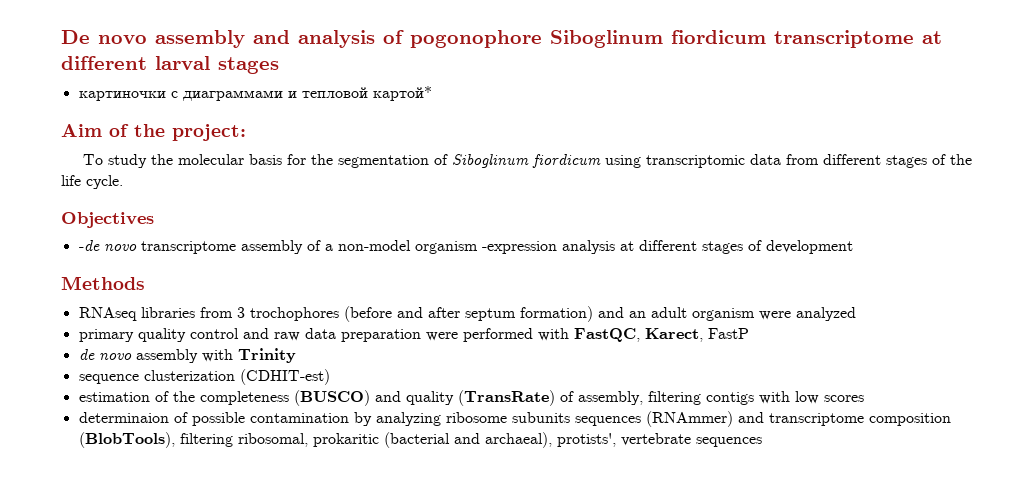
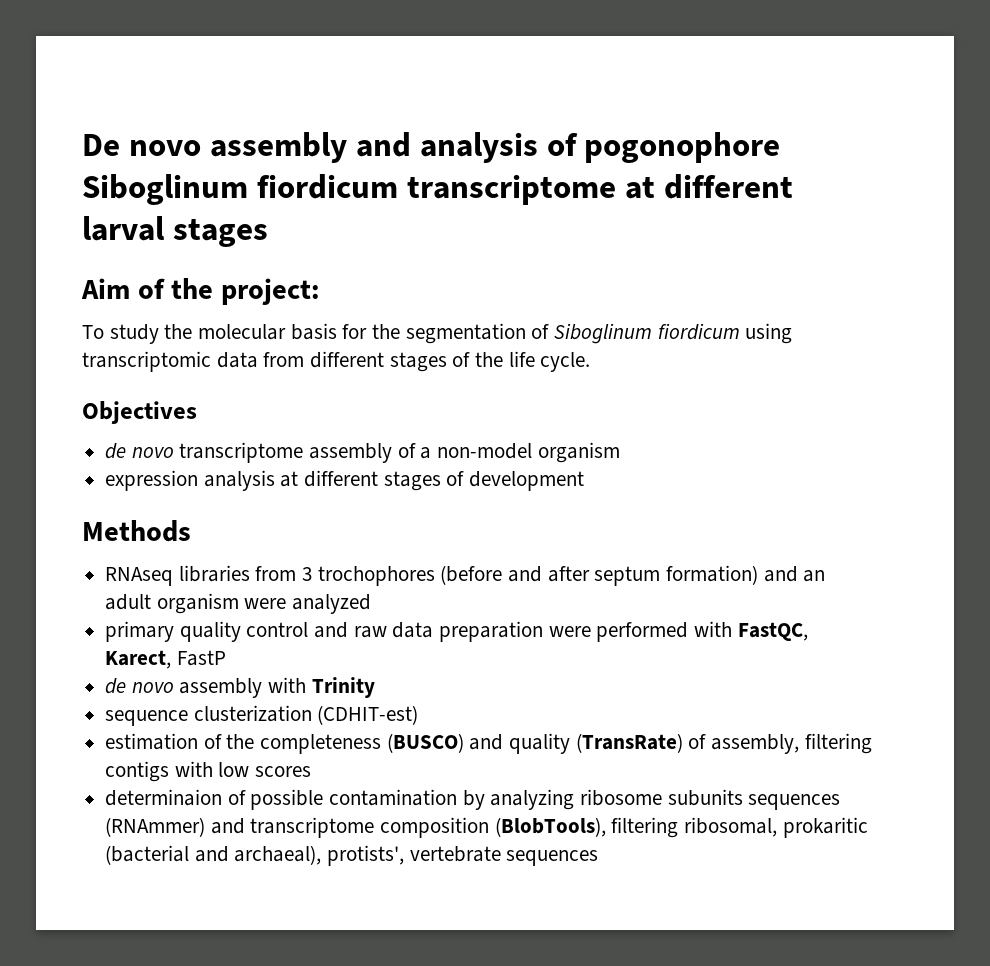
[78,86,432,101] // картиночки с диаграммами и тепловой картой* -> (268, 232) none
[78,240,100,251] -de -> [105,443,127,459] de
[481,241,557,254] -expression -> [105,470,199,491] // expression

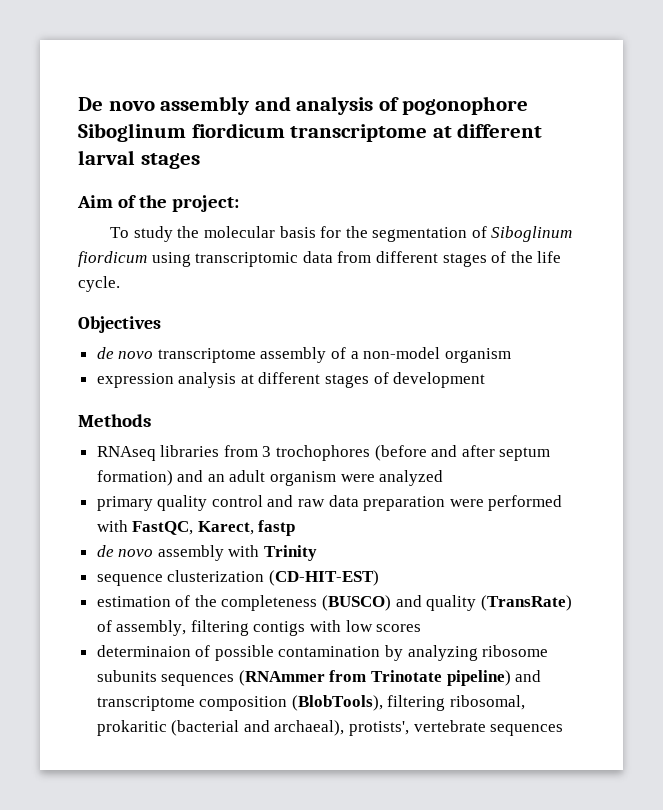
[176,650,226,666] FastP -> [258,520,296,536] fastp
[317,705,419,725] (CDHIT-est) -> [268,570,379,586] (CD-HIT-EST)
[105,817,206,837] (RNAmmer) -> [238,670,511,686] (RNAmmer from Trinotate pipeline)

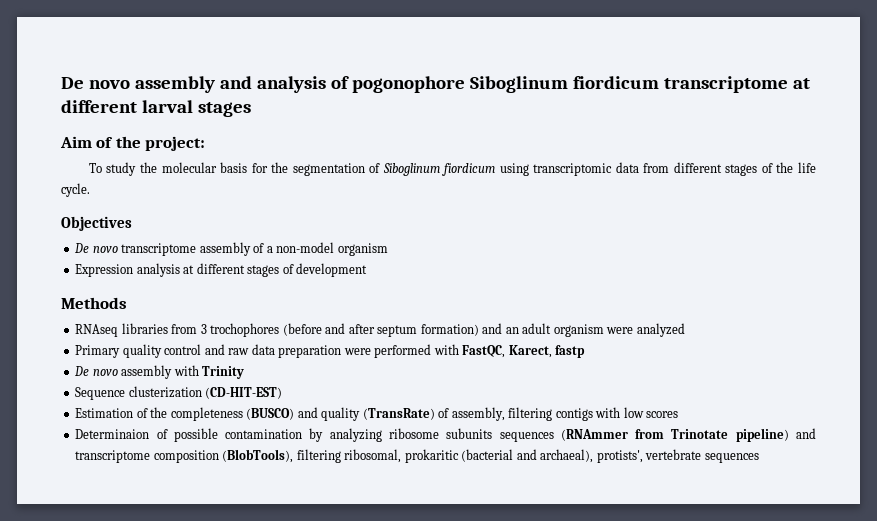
[96,347,114,359] de -> [74,243,90,253] De
[96,373,174,388] expression -> [75,264,134,277] Expression
[96,496,153,511] primary -> [75,345,121,358] Primary
[96,545,114,557] de -> [74,366,90,376] De
[96,574,163,586] sequence -> [75,387,126,400] Sequence
[96,596,171,607] estimation -> [75,408,134,418] Estimation
[96,645,191,657] determinaion -> [75,429,150,439] Determinaion

